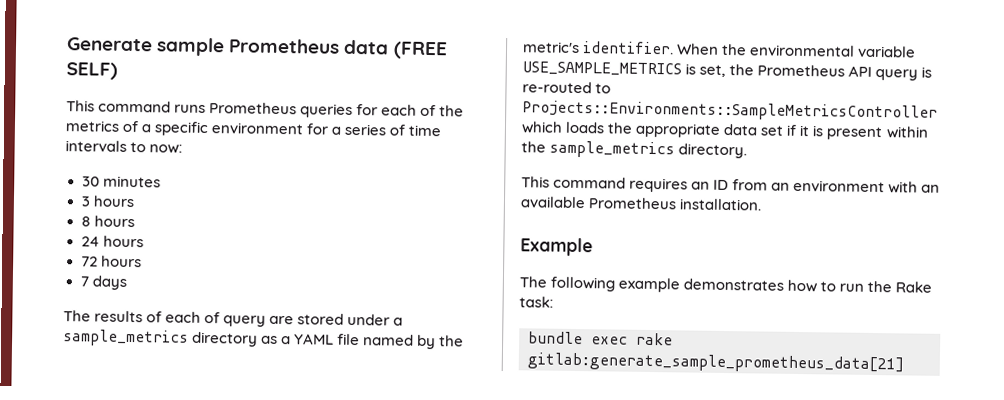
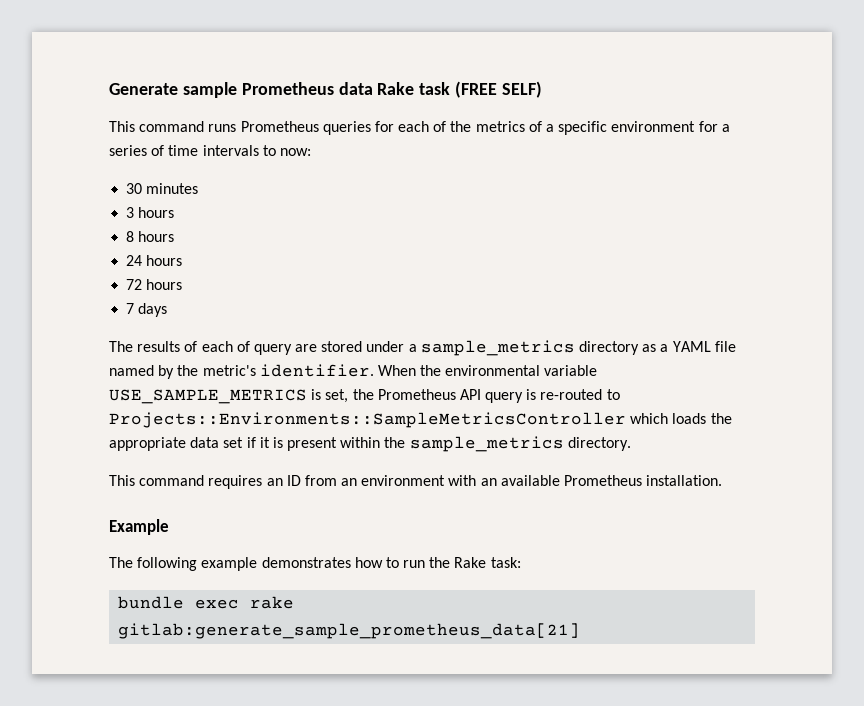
(390, 47) none -> [377,82,451,95] Rake task

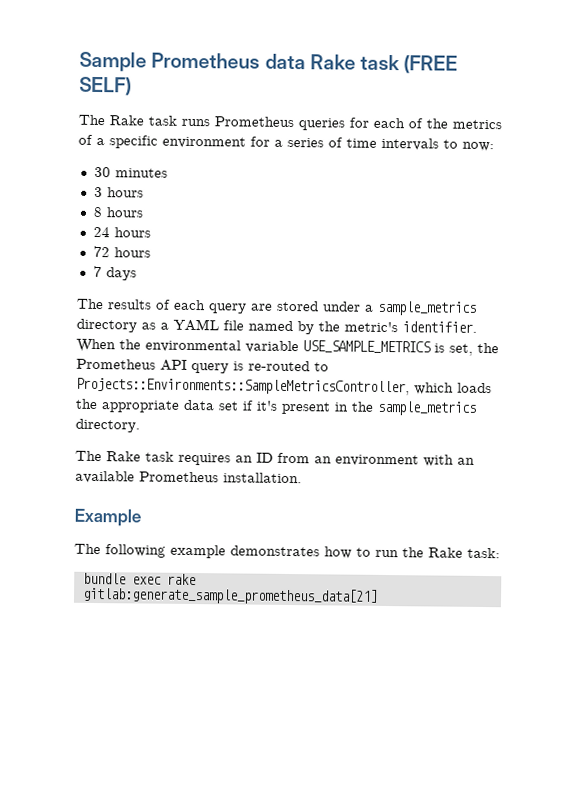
[109,82,237,98] Generate sample -> [79,51,147,72] Sample
[109,121,205,132] This command -> [78,114,177,126] The Rake task
[236,341,250,352] of -> (206, 305) none
[109,412,626,428] Projects::Environments::SampleMetricsController -> [76,377,410,396] Projects::Environments::SampleMetricsController,
[259,437,381,451] it is present within -> [256,400,349,415] it's present in
[109,475,205,486] This command -> [75,450,174,462] The Rake task

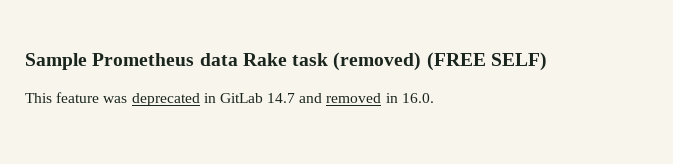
(401, 62) none -> [333,52,422,71] (removed)
[78,114,502,131] [78,134,494,152] [93,166,168,178] [93,186,144,198] [92,206,144,218] [92,226,151,238] [92,245,151,258] [92,265,137,281] [76,298,477,316] [76,318,477,335] [76,338,499,356] [76,358,329,374] [76,377,492,396] [75,398,477,416] [75,418,140,433] [75,450,475,467] [75,470,302,484] [74,508,141,527] [74,543,500,559] [82,572,196,586] [81,586,378,605] The Rake task runs Prometheus queries for each of the metrics of a specific environment for a series of time intervals to now: // 30 minutes // 3 hours // 8 hours // 24 hours // 72 hours // 7 days // The results of each query are stored under a sample_metrics directory as a YAML file named by the metric's identifier. When the environmental variable USE_SAMPLE_METRICS is set, the Prometheus API query is re-routed to Projects::Environments::SampleMetricsController, which loads the appropriate data set if it's present in the sample_metrics directory. // The Rake task requires an ID from an environment with an available Prometheus installation. // Example // The following example demonstrates how to run the Rake task: // bundle exec rake gitlab:generate_sample_prometheus_data[21] -> [25,92,434,106] This feature was deprecated in GitLab 14.7 and removed in 16.0.

